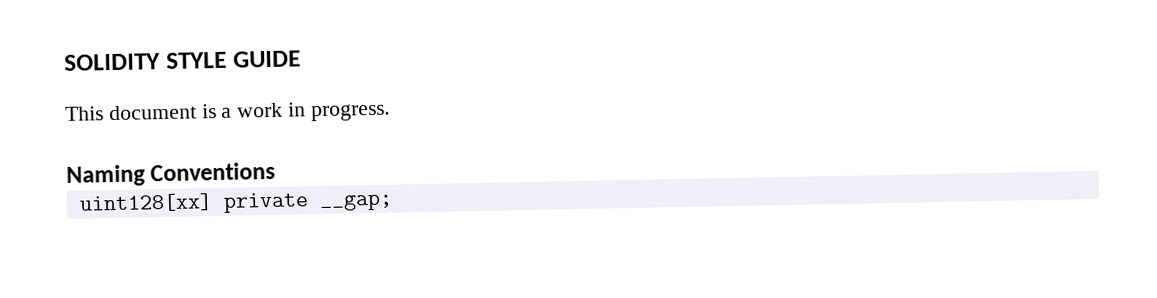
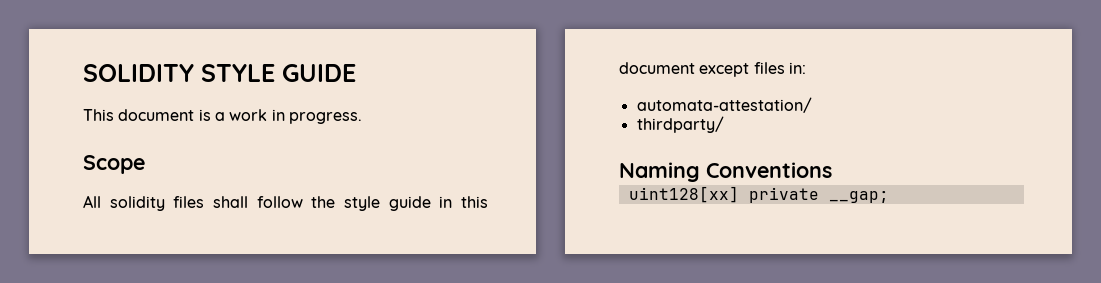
(390, 112) none -> [83,155,145,174] [83,195,489,211] [619,62,806,77] [636,97,812,113] [636,116,724,133] // Scope // All solidity files shall follow the style guide in this document except files in: // automata-attestation/ // thirdparty/

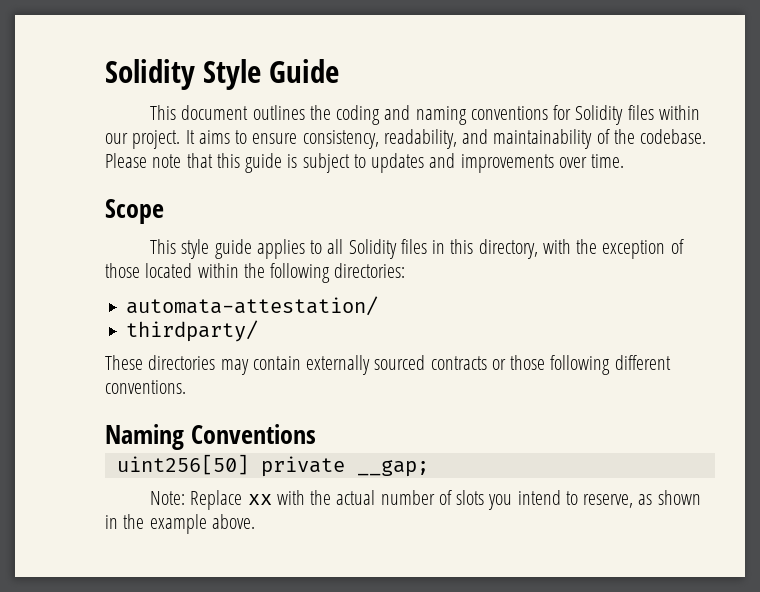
[83,64,356,82] SOLIDITY STYLE GUIDE -> [105,59,340,90] Solidity Style Guide
[198,109,362,124] [83,155,145,174] [83,195,489,211] [619,62,806,77] [636,97,812,113] [636,116,724,133] is a work in progress. // Scope // All solidity files shall follow the style guide in this document except files in: // automata-attestation/ // thirdparty/ -> [252,105,700,125] [105,129,707,149] [105,153,625,173] [105,199,164,224] [150,239,684,259] [105,263,406,283] [126,296,379,316] [126,320,259,342] [105,355,671,375] [105,380,186,394] outlines the coding and naming conventions for Solidity files within our project. It aims to ensure consistency, readability, and maintainability of the codebase. Please note that this guide is subject to updates and improvements over time. // Scope // This style guide applies to all Solidity files in this directory, with the exception of those located within the following directories: // automata-attestation/ // thirdparty/ // These directories may contain externally sourced contracts or those following different conventions.
[628,186,739,203] uint128[xx] -> [116,454,249,475] uint256[50]
(889, 197) none -> [150,490,701,510] [105,514,255,534] // Note: Replace xx with the actual number of slots you intend to reserve, as shown in the example above.

